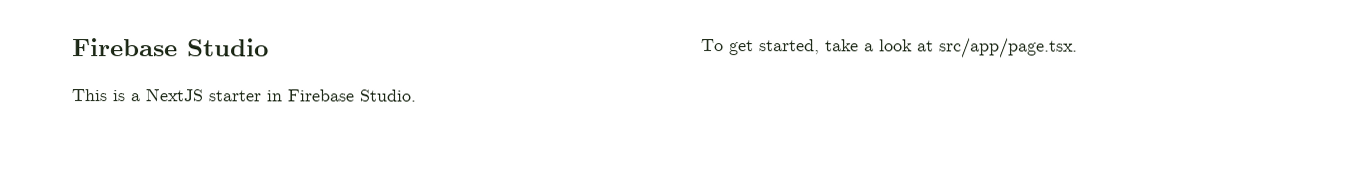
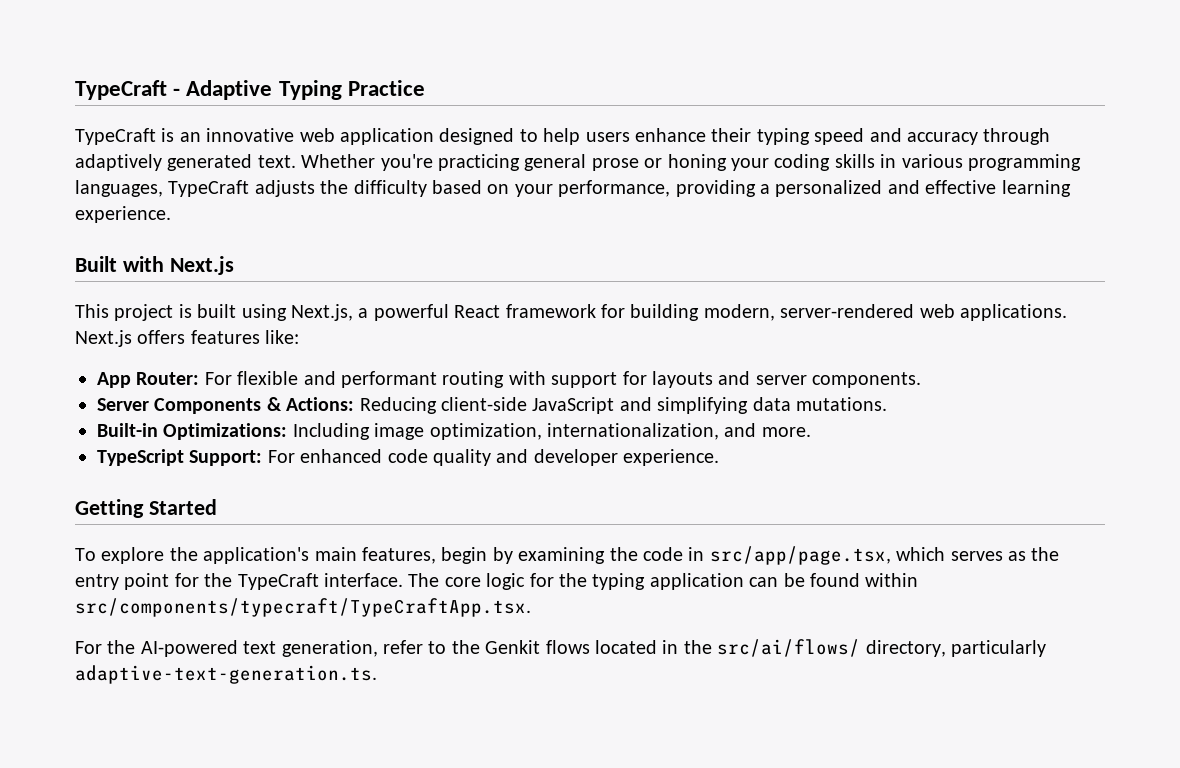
[72,38,269,57] [71,88,416,102] [701,37,1078,59] Firebase Studio // This is a NextJS starter in Firebase Studio. // To get started, take a look at src/app/page.tsx. -> [75,80,425,100] [75,128,1051,145] [75,154,1081,171] [75,180,1071,197] [75,206,171,223] [75,256,234,275] [75,304,1067,321] [75,330,300,347] [97,371,922,388] [97,397,887,414] [97,423,811,440] [97,449,720,466] [75,499,217,518] [75,546,1060,565] [75,573,919,590] [75,598,531,617] [75,639,1046,657] [75,665,377,684] TypeCraft - Adaptive Typing Practice // TypeCraft is an innovative web application designed to help users enhance their typing speed and accuracy through adaptively generated text. Whether you're practicing general prose or honing your coding skills in various programming languages, TypeCraft adjusts the difficulty based on your performance, providing a personalized and effective learning experience. // Built with Next.js // This project is built using Next.js, a powerful React framework for building modern, server-rendered web applications. Next.js offers features like: // App Router: For flexible and performant routing with support for layouts and server components. // Server Components & Actions: Reducing client-side JavaScript and simplifying data mutations. // Built-in Optimizations: Including image optimization, internationalization, and more. // TypeScript Support: For enhanced code quality and developer experience. // Getting Started // To explore the application's main features, begin by examining the code in src/app/page.tsx, which serves as the entry point for the TypeCraft interface. The core logic for the typing application can be found within src/components/typecraft/TypeCraftApp.tsx. // For the AI-powered text generation, refer to the Genkit flows located in the src/ai/flows/ directory, particularly adaptive-text-generation.ts.

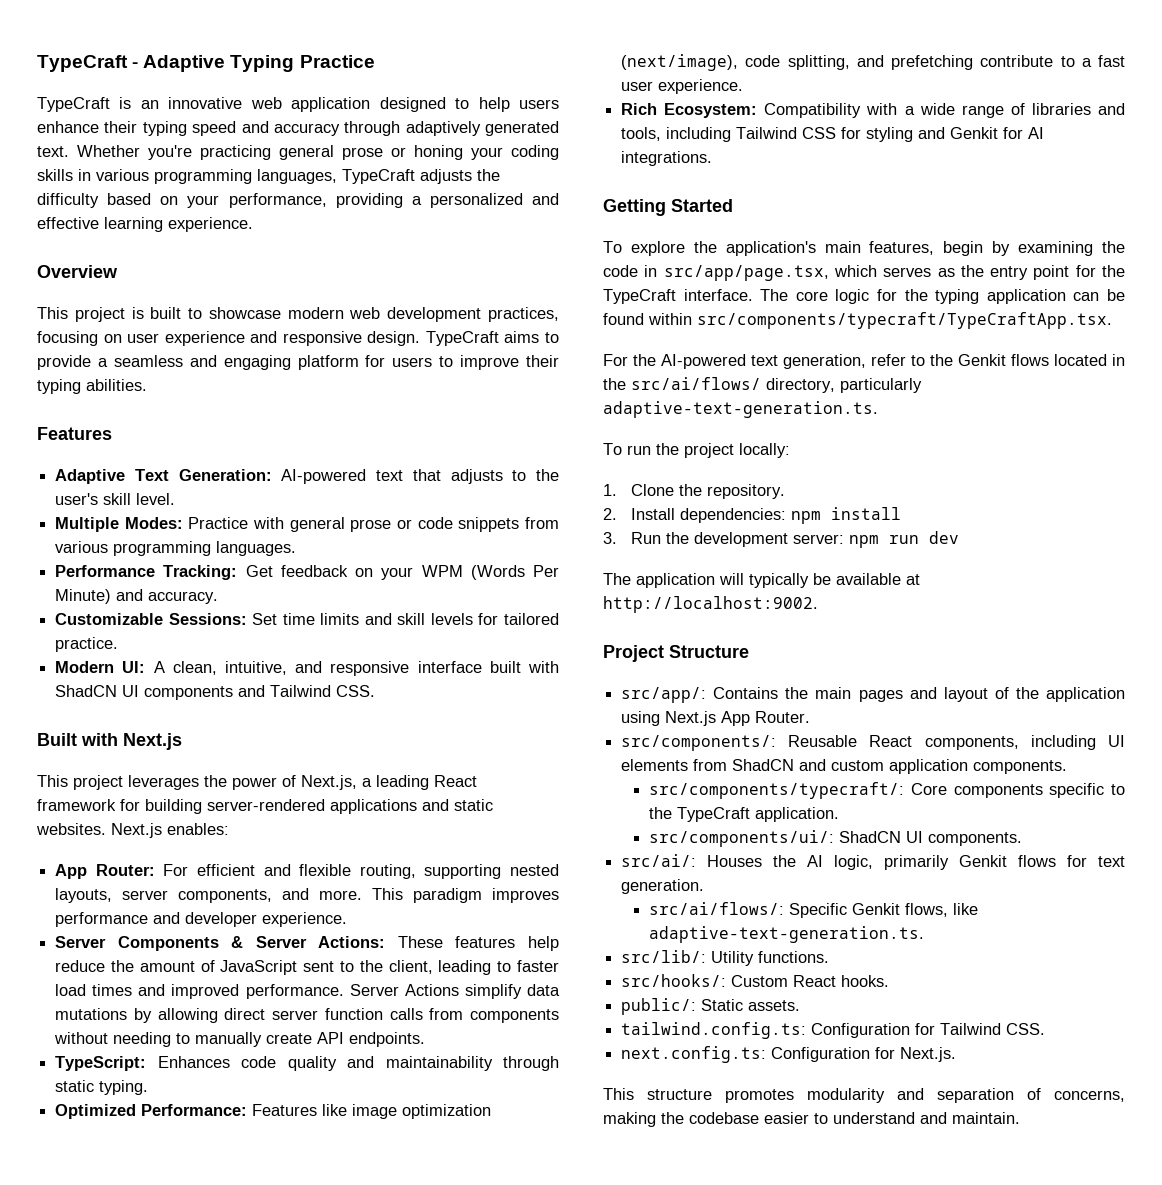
(171, 214) none -> [37,265,118,278] [37,307,559,322] [37,331,559,346] [37,355,559,370] [37,379,147,394] [37,427,112,440] [55,469,559,484] [55,493,176,505] [55,517,559,532] [55,541,297,556] [55,565,559,580] [55,589,219,604] [55,613,559,625] [55,637,119,652] [55,661,560,676] [55,685,376,700] // Overview // This project is built to showcase modern web development practices, focusing on user experience and responsive design. TypeCraft aims to provide a seamless and engaging platform for users to improve their typing abilities. // Features // Adaptive Text Generation: AI-powered text that adjusts to the user's skill level. // Multiple Modes: Practice with general prose or code snippets from various programming languages. // Performance Tracking: Get feedback on your WPM (Words Per Minute) and accuracy. // Customizable Sessions: Set time limits and skill levels for tailored practice. // Modern UI: A clean, intuitive, and responsive interface built with ShadCN UI components and Tailwind CSS.
[178,304,287,321] is built using -> [128,775,296,790] leverages the power of
[373,304,449,321] powerful -> [376,775,429,790] leading
[703,304,1067,321] [75,330,300,347] [97,371,922,388] [97,397,887,414] [97,423,811,440] [97,449,720,466] modern, server-rendered web applications. Next.js offers features like: // App Router: For flexible and performant routing with support for layouts and server components. // Server Components & Actions: Reducing client-side JavaScript and simplifying data mutations. // Built-in Optimizations: Including image optimization, internationalization, and more. // TypeScript Support: For enhanced code quality and developer experience. -> [207,799,493,814] [36,823,229,838] [55,864,559,879] [55,888,560,903] [55,912,348,927] [55,936,560,951] [55,960,559,975] [55,984,560,999] [55,1008,559,1023] [54,1032,426,1047] [55,1056,559,1071] [55,1080,149,1095] [55,1104,492,1119] [621,54,1125,71] [621,79,744,94] [621,103,1125,118] [621,127,1045,142] [621,151,713,166] server-rendered applications and static websites. Next.js enables: // App Router: For efficient and flexible routing, supporting nested layouts, server components, and more. This paradigm improves performance and developer experience. // Server Components & Server Actions: These features help reduce the amount of JavaScript sent to the client, leading to faster load times and improved performance. Server Actions simplify data mutations by allowing direct server function calls from components without needing to manually create API endpoints. // TypeScript: Enhances code quality and maintainability through static typing. // Optimized Performance: Features like image optimization (next/image), code splitting, and prefetching contribute to a fast user experience. // Rich Ecosystem: Compatibility with a wide range of libraries and tools, including Tailwind CSS for styling and Genkit for AI integrations.
(377, 674) none -> [603,443,790,458] [603,484,786,499] [603,507,902,524] [603,531,960,548] [603,573,920,588] [603,596,818,613] [603,645,749,662] [621,687,1125,703] [621,711,811,726] [621,735,1125,751] [621,759,1068,774] [649,782,1125,799] [649,807,840,822] [649,830,1023,847] [621,854,1125,870] [621,879,705,894] [649,902,979,918] [649,926,925,943] [621,950,830,966] [621,974,890,987] [621,998,801,1015] [621,1022,1046,1039] [621,1046,957,1063] [603,1088,1125,1103] [603,1112,1020,1127] // To run the project locally: // 1. Clone the repository. // 2. Install dependencies: npm install // 3. Run the development server: npm run dev // The application will typically be available at http://localhost:9002. // Project Structure // src/app/: Contains the main pages and layout of the application using Next.js App Router. // src/components/: Reusable React components, including UI elements from ShadCN and custom application components. // src/components/typecraft/: Core components specific to the TypeCraft application. // src/components/ui/: ShadCN UI components. // src/ai/: Houses the AI logic, primarily Genkit flows for text generation. // src/ai/flows/: Specific Genkit flows, like adaptive-text-generation.ts. // src/lib/: Utility functions. // src/hooks/: Custom React hooks. // public/: Static assets. // tailwind.config.ts: Configuration for Tailwind CSS. // next.config.ts: Configuration for Next.js. // This structure promotes modularity and separation of concerns, making the codebase easier to understand and maintain.

